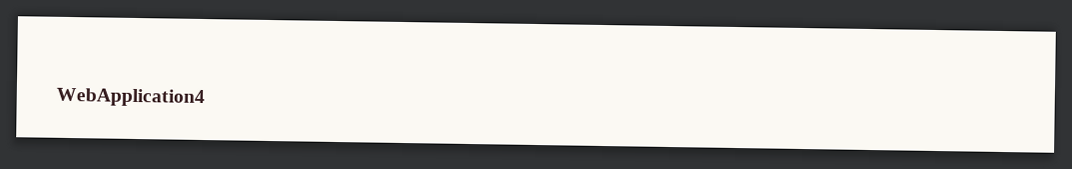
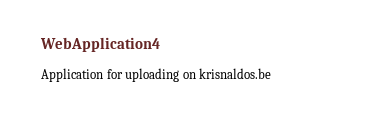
(205, 97) none -> [41,68,272,82] // Application for uploading on krisnaldos.be

